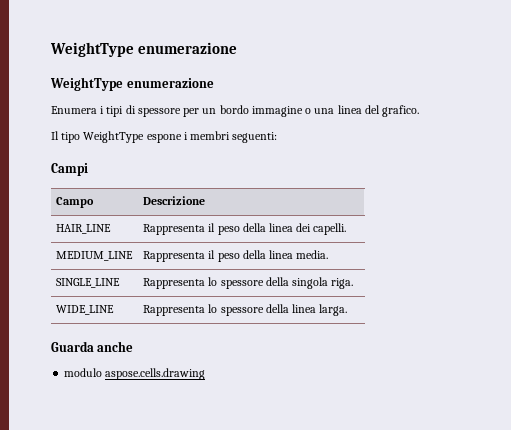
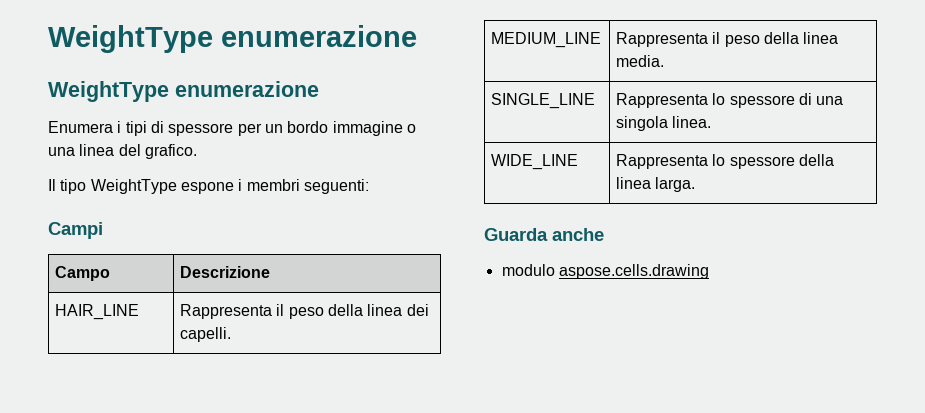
[265,277,354,289] della singola riga. -> [799,93,844,105] [616,116,712,131] di una singola linea.

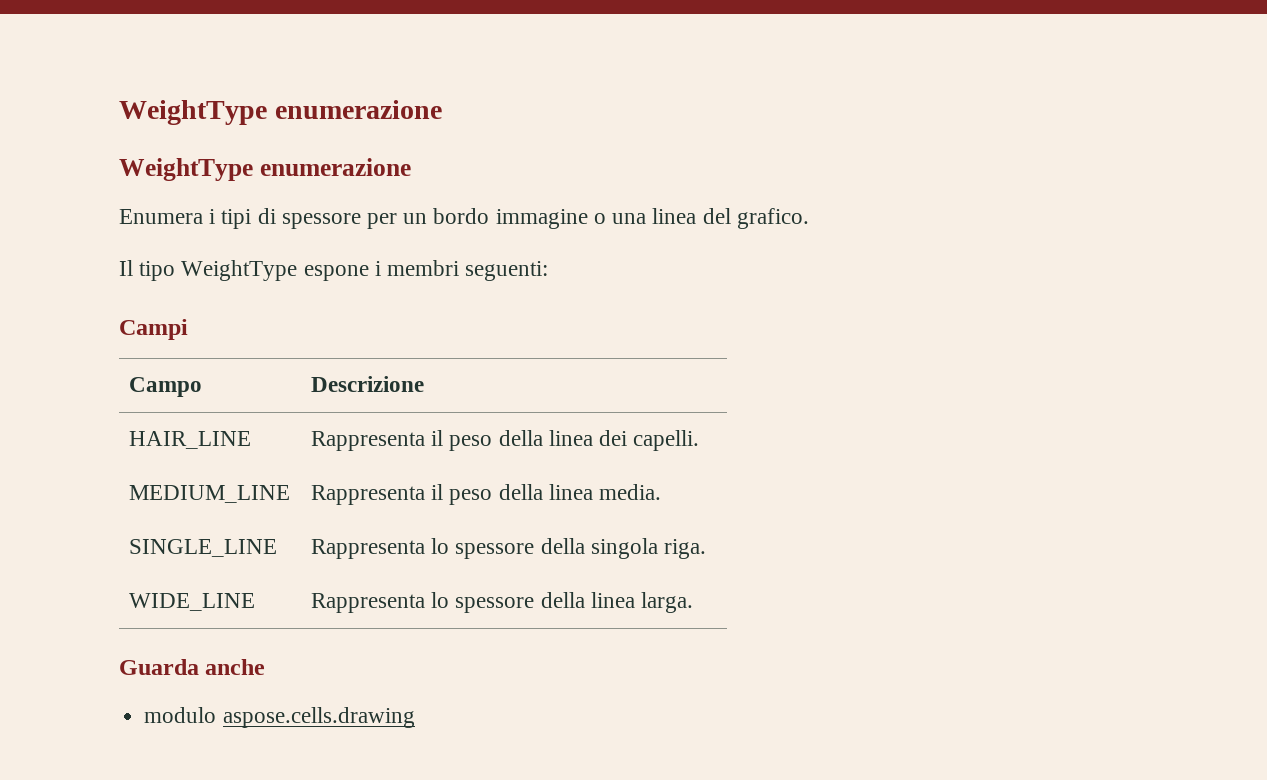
[799,93,844,105] [616,116,712,131] di una singola linea. -> [540,538,707,559] della singola riga.

